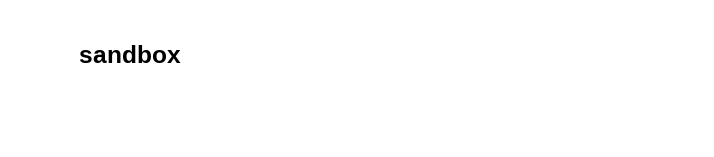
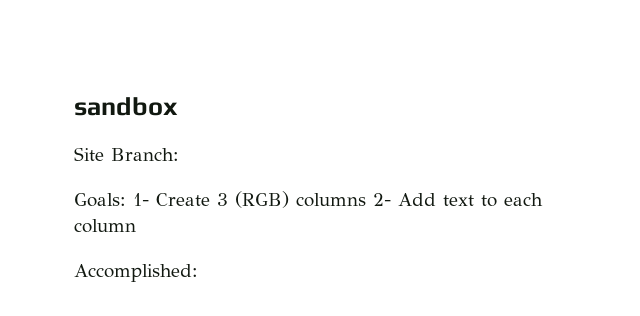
(181, 54) none -> [74,147,179,161] [74,191,543,208] [74,219,136,233] [74,264,198,282] // Site Branch: // Goals: 1- Create 3 (RGB) columns 2- Add text to each column // Accomplished:

